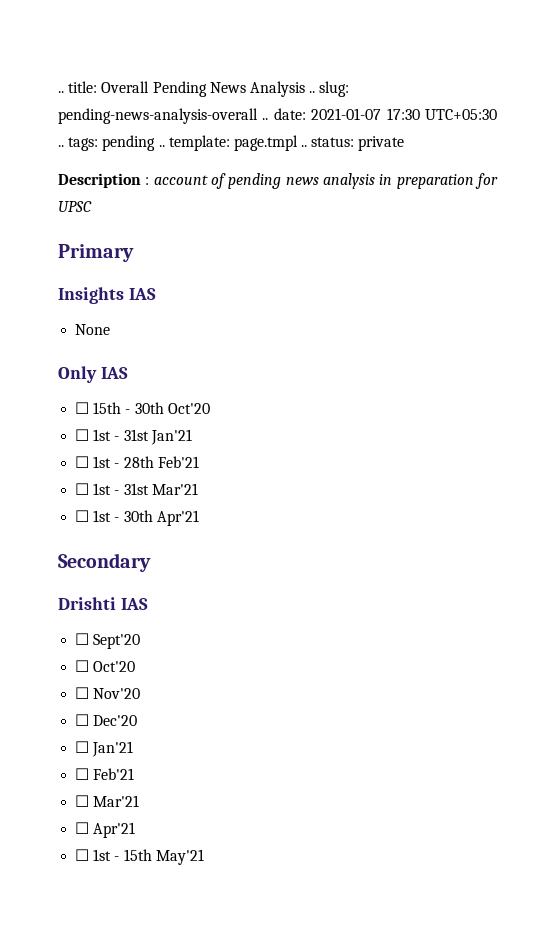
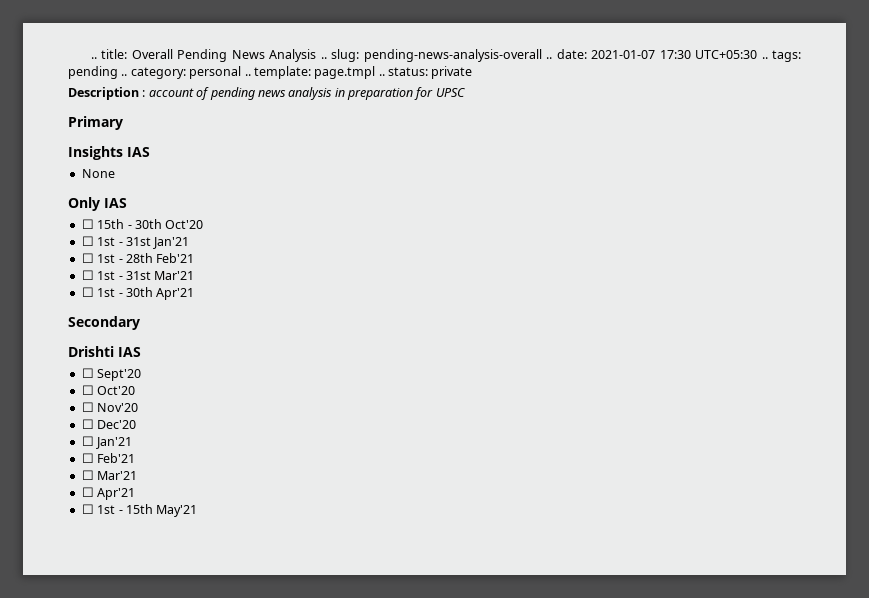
(165, 146) none -> [130,66,251,79] category: personal ..

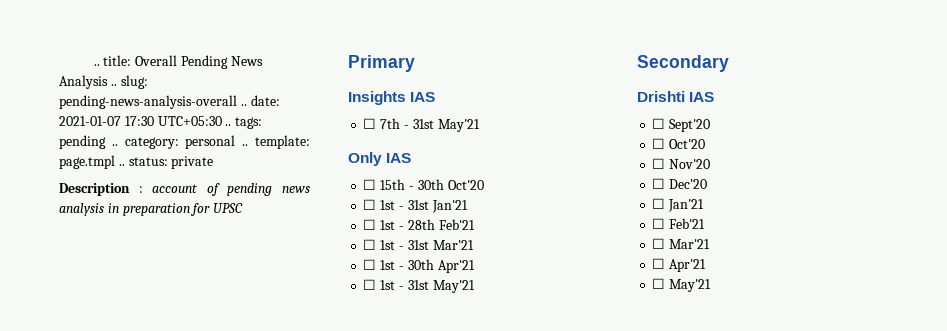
[81,169,115,178] // None -> [363,118,480,132] // ☐ 7th - 31st May'21
(195, 294) none -> [363,279,475,293] // ☐ 1st - 31st May'21
[97,504,153,514] 1st - 15th -> (666, 283) none

